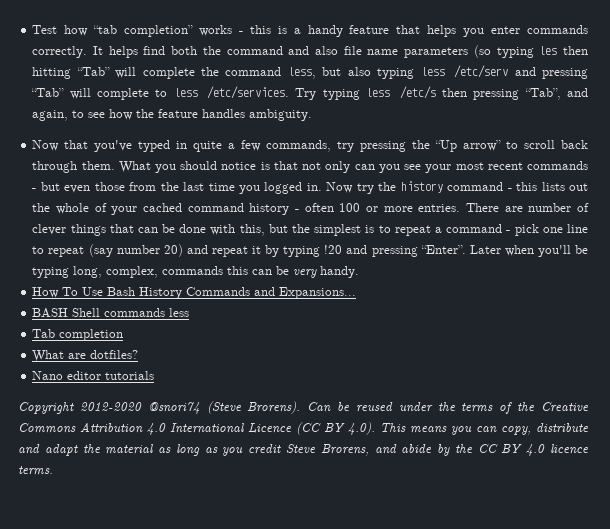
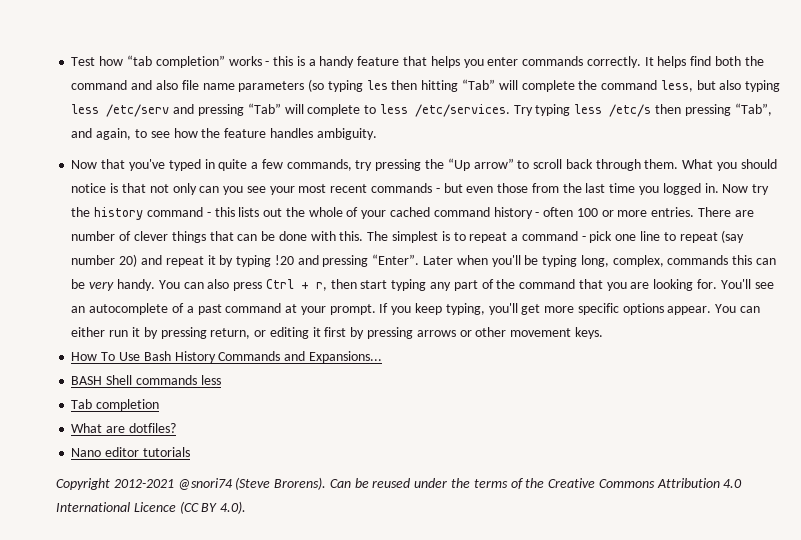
[239,224,311,236] this, but the -> [339,231,389,241] this. The
(360, 272) none -> [158,279,774,291] [71,303,760,315] [71,327,603,339] You can also press Ctrl + r, then start typing any part of the command that you are looking for. You'll see an autocomplete of a past command at your prompt. If you keep typing, you'll get more specific options appear. You can either run it by pressing return, or editing it first by pressing arrows or other movement keys.
[79,402,142,411] 2012-2020 -> [113,479,174,488] 2012-2021
[380,423,589,435] [18,444,589,456] [18,466,53,475] This means you can copy, distribute and adapt the material as long as you credit Steve Brorens, and abide by the CC BY 4.0 licence terms. -> (247, 507) none

